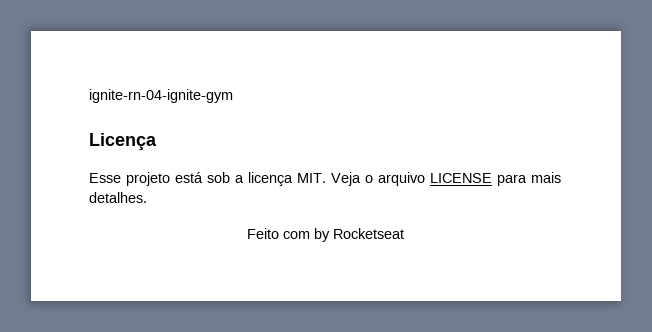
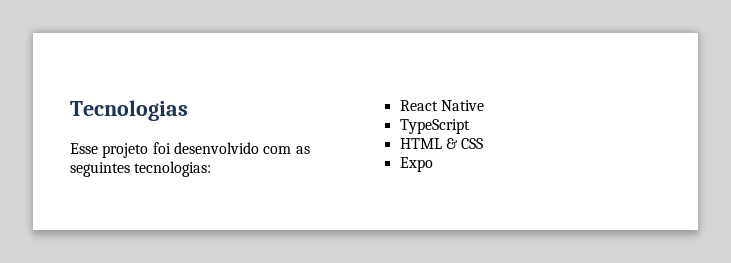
[89,89,233,103] [89,133,157,151] ignite-rn-04-ignite-gym // Licença -> [70,100,188,121] Tecnologias
[175,172,561,186] [89,192,147,203] [246,228,404,242] está sob a licença MIT. Veja o arquivo LICENSE para mais detalhes. // Feito com by Rocketseat -> [152,142,310,154] [70,161,212,177] [399,100,484,111] [399,119,470,134] [399,138,484,149] [399,157,433,172] foi desenvolvido com as seguintes tecnologias: // React Native // TypeScript // HTML & CSS // Expo

